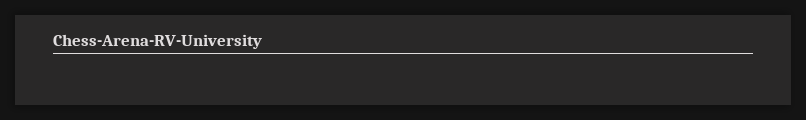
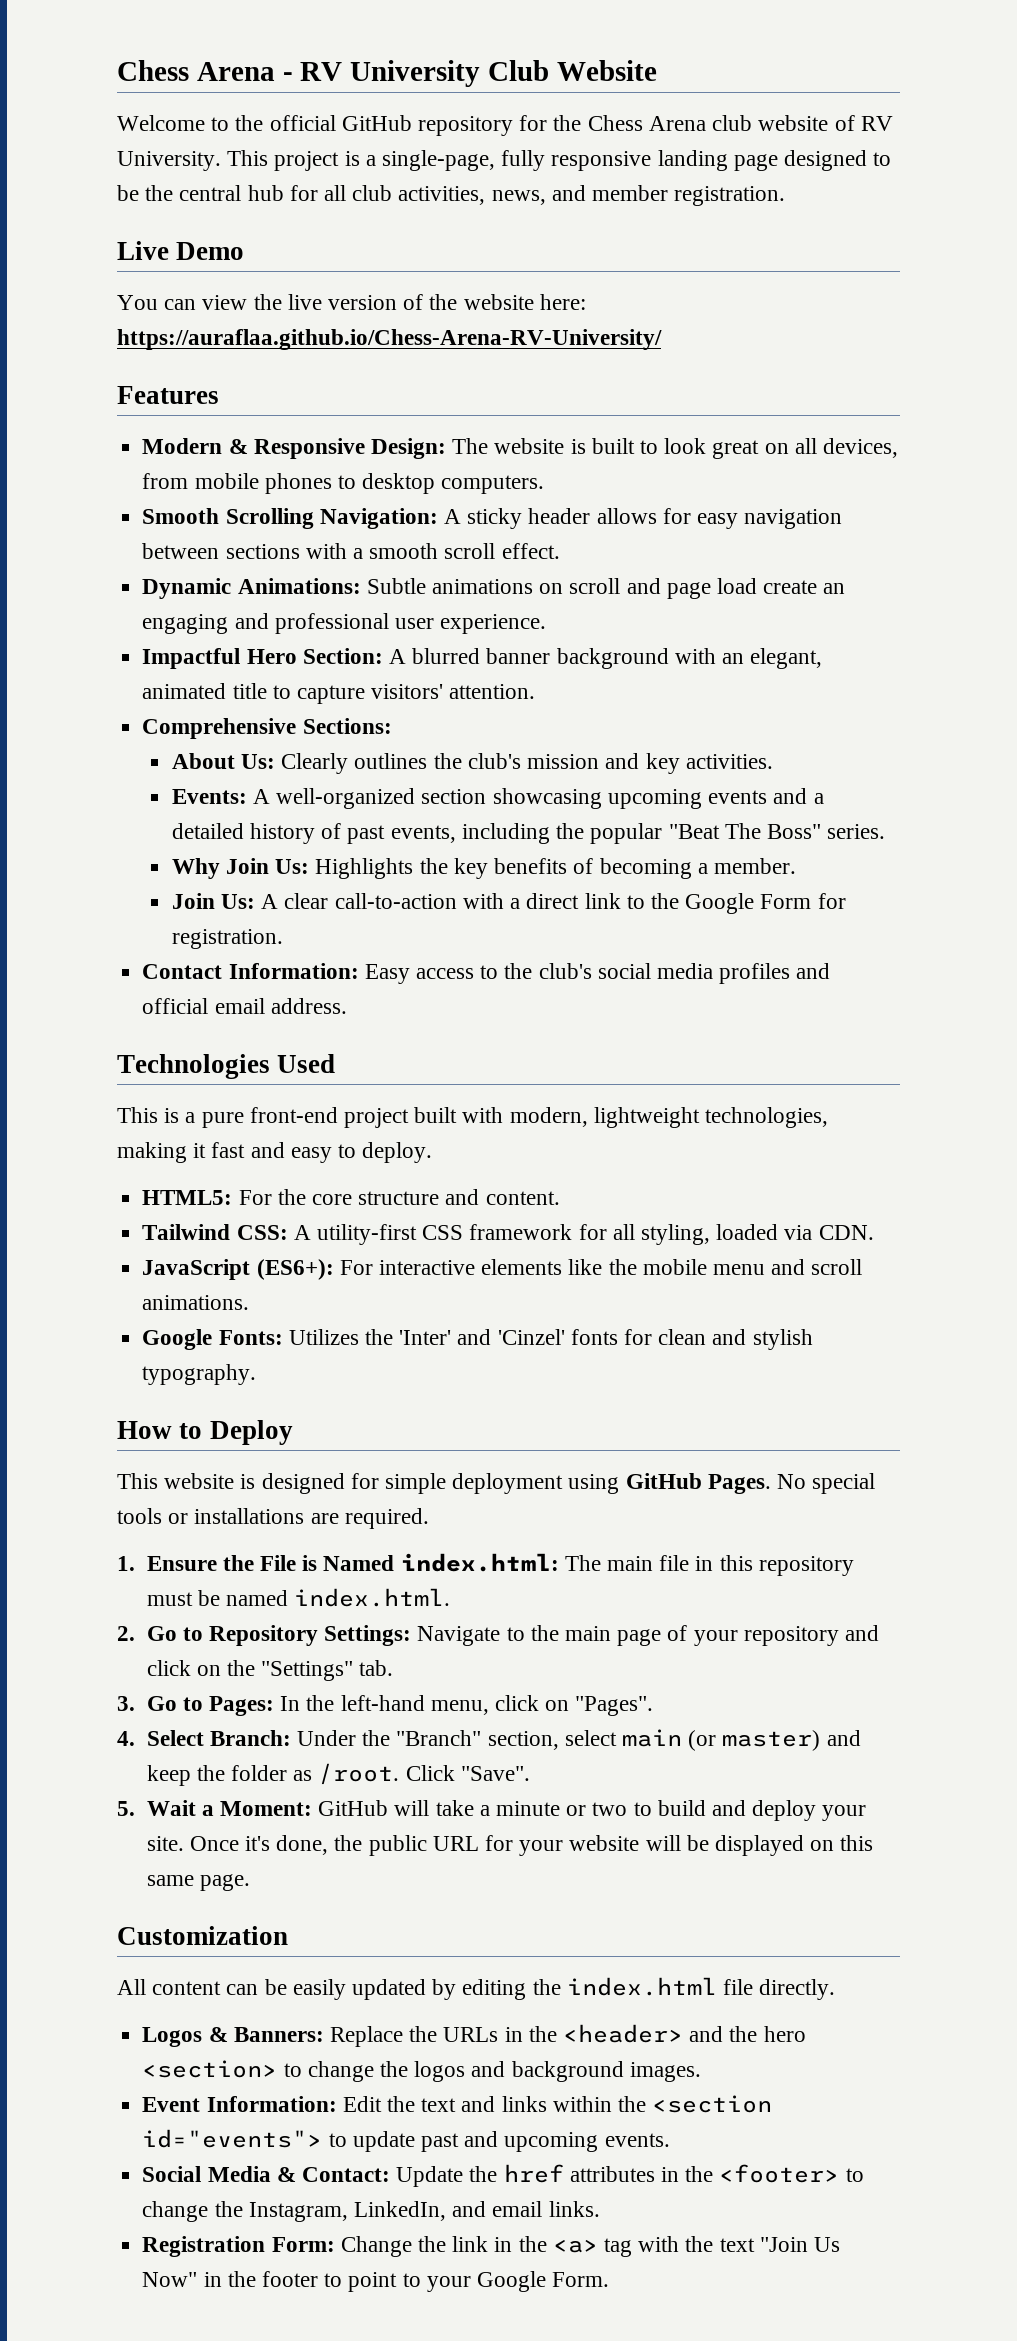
[53,34,262,49] Chess-Arena-RV-University -> [117,60,657,87] [117,115,893,136] [117,150,892,171] [117,185,786,206] [117,241,245,260] [117,294,586,310] [117,329,662,350] [117,386,219,404] [142,438,899,459] [142,473,545,494] [142,508,843,529] [142,543,560,559] [142,578,846,599] [142,613,547,634] [142,648,823,669] [142,683,536,704] [142,718,392,739] [171,753,773,774] [171,788,824,809] [171,823,886,844] [171,858,796,879] [171,893,846,914] [171,929,283,949] [142,963,831,984] [142,998,347,1014] [117,1054,336,1079] [117,1107,829,1128] [117,1142,433,1163] [142,1189,560,1205] [142,1224,874,1245] [142,1259,863,1280] [142,1295,250,1310] [142,1329,813,1350] [142,1364,257,1385] [117,1420,293,1445] [117,1473,876,1494] [117,1508,429,1529] [117,1553,854,1576] [146,1588,451,1607] [117,1625,880,1646] [146,1660,394,1681] [117,1695,654,1716] [117,1729,861,1751] [146,1763,530,1786] [117,1800,867,1821] [146,1835,874,1856] [146,1874,250,1891] [117,1926,288,1945] [117,1977,836,2000] [142,2024,806,2047] [142,2060,701,2082] [142,2095,773,2113] [142,2129,670,2152] [142,2164,864,2187] [142,2201,600,2222] [142,2236,841,2257] [142,2271,610,2292] Chess Arena - RV University Club Website // Welcome to the official GitHub repository for the Chess Arena club website of RV University. This project is a single-page, fully responsive landing page designed to be the central hub for all club activities, news, and member registration. // Live Demo // You can view the live version of the website here: https://auraflaa.github.io/Chess-Arena-RV-University/ // Features // Modern & Responsive Design: The website is built to look great on all devices, from mobile phones to desktop computers. // Smooth Scrolling Navigation: A sticky header allows for easy navigation between sections with a smooth scroll effect. // Dynamic Animations: Subtle animations on scroll and page load create an engaging and professional user experience. // Impactful Hero Section: A blurred banner background with an elegant, animated title to capture visitors' attention. // Comprehensive Sections: // About Us: Clearly outlines the club's mission and key activities. // Events: A well-organized section showcasing upcoming events and a detailed history of past events, including the popular "Beat The Boss" series. // Why Join Us: Highlights the key benefits of becoming a member. // Join Us: A clear call-to-action with a direct link to the Google Form for registration. // Contact Information: Easy access to the club's social media profiles and official email address. // Technologies Used // This is a pure front-end project built with modern, lightweight technologies, making it fast and easy to deploy. // HTML5: For the core structure and content. // Tailwind CSS: A utility-first CSS framework for all styling, loaded via CDN. // JavaScript (ES6+): For interactive elements like the mobile menu and scroll animations. // Google Fonts: Utilizes the 'Inter' and 'Cinzel' fonts for clean and stylish typography. // How to Deploy // This website is designed for simple deployment using GitHub Pages. No special tools or installations are required. // 1. Ensure the File is Named index.html: The main file in this repository must be named index.html. // 2. Go to Repository Settings: Navigate to the main page of your repository and click on the "Settings" tab. // 3. Go to Pages: In the left-hand menu, click on "Pages". // 4. Select Branch: Under the "Branch" section, select main (or master) and keep the folder as /root. Click "Save". // 5. Wait a Moment: GitHub will take a minute or two to build and deploy your site. Once it's done, the public URL for your website will be displayed on this same page. // Customization // All content can be easily updated by editing the index.html file directly. // Logos & Banners: Replace the URLs in the <header> and the hero <section> to change the logos and background images. // Event Information: Edit the text and links within the <section id="events"> to update past and upcoming events. // Social Media & Contact: Update the href attributes in the <footer> to change the Instagram, LinkedIn, and email links. // Registration Form: Change the link in the <a> tag with the text "Join Us Now" in the footer to point to your Google Form.

